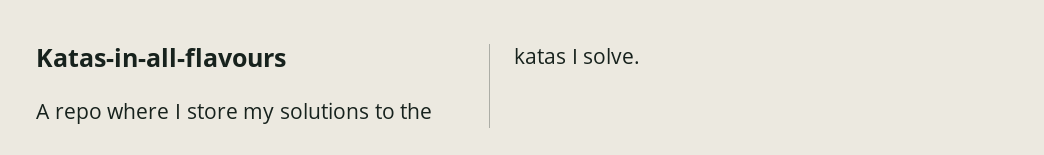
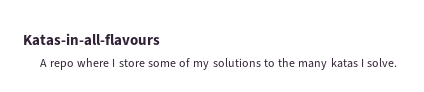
(238, 111) none -> [147,58,191,67] some of
(433, 111) none -> [298,61,328,70] many

